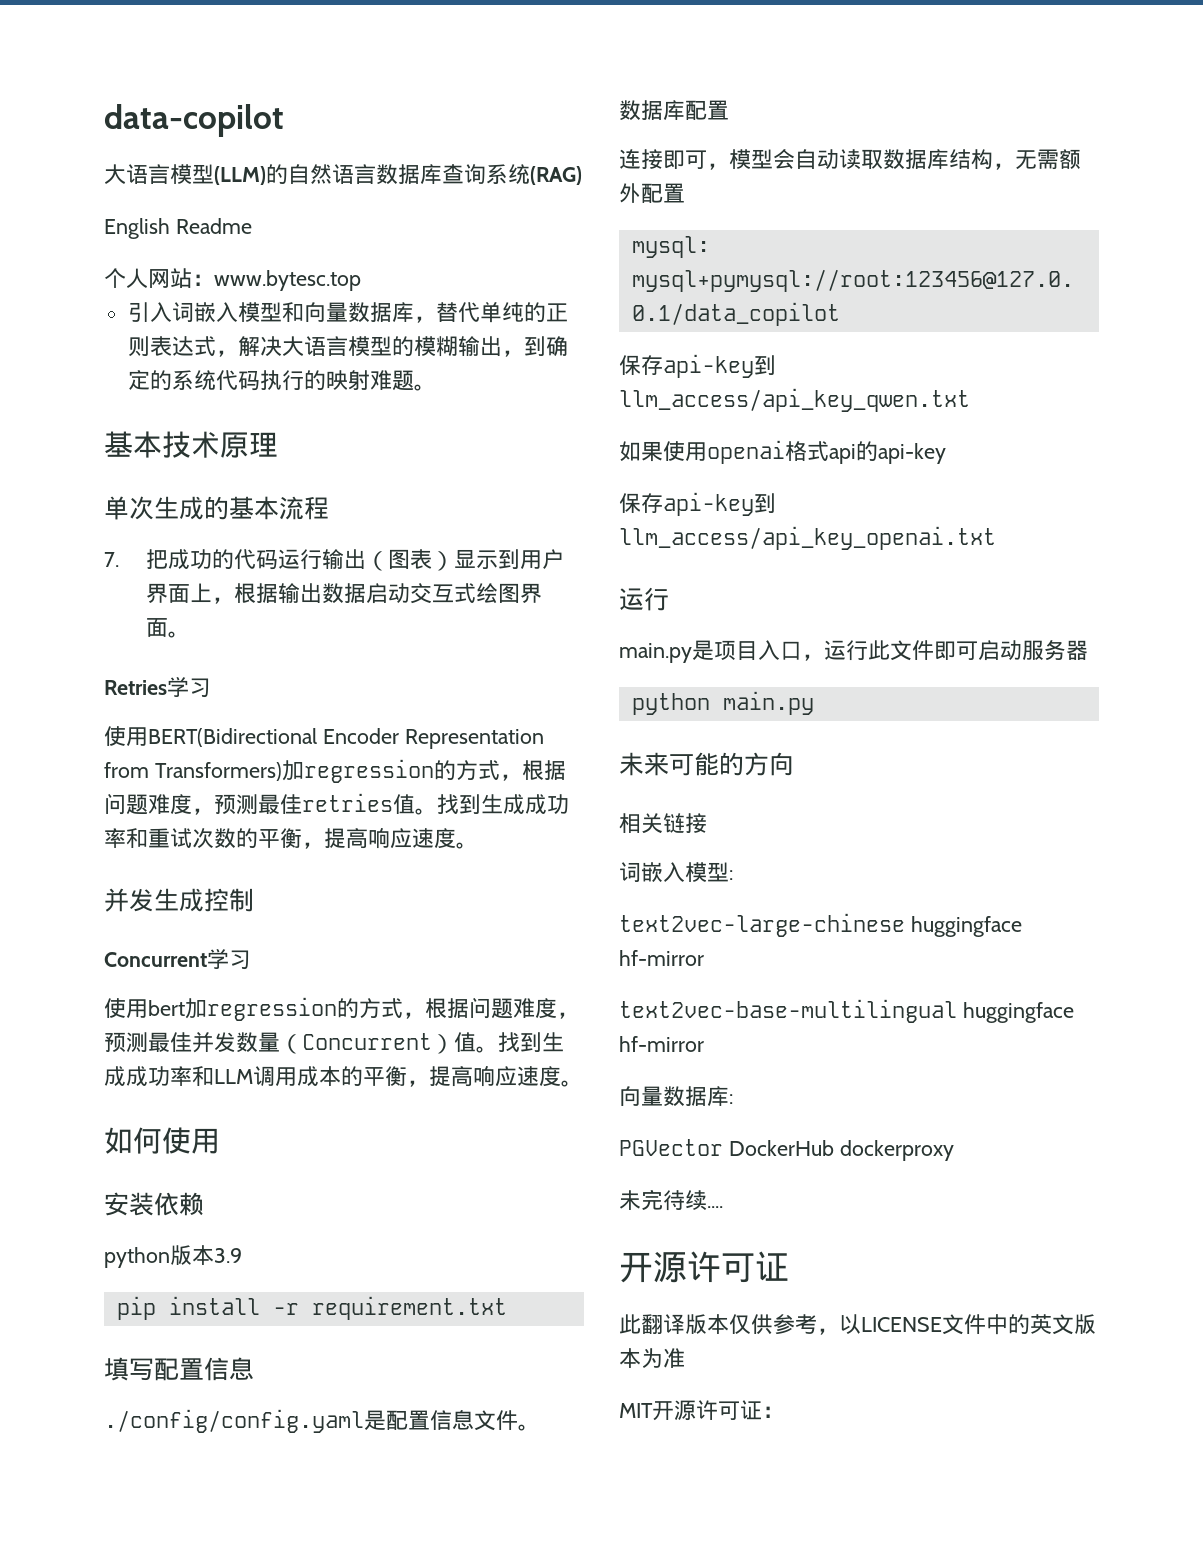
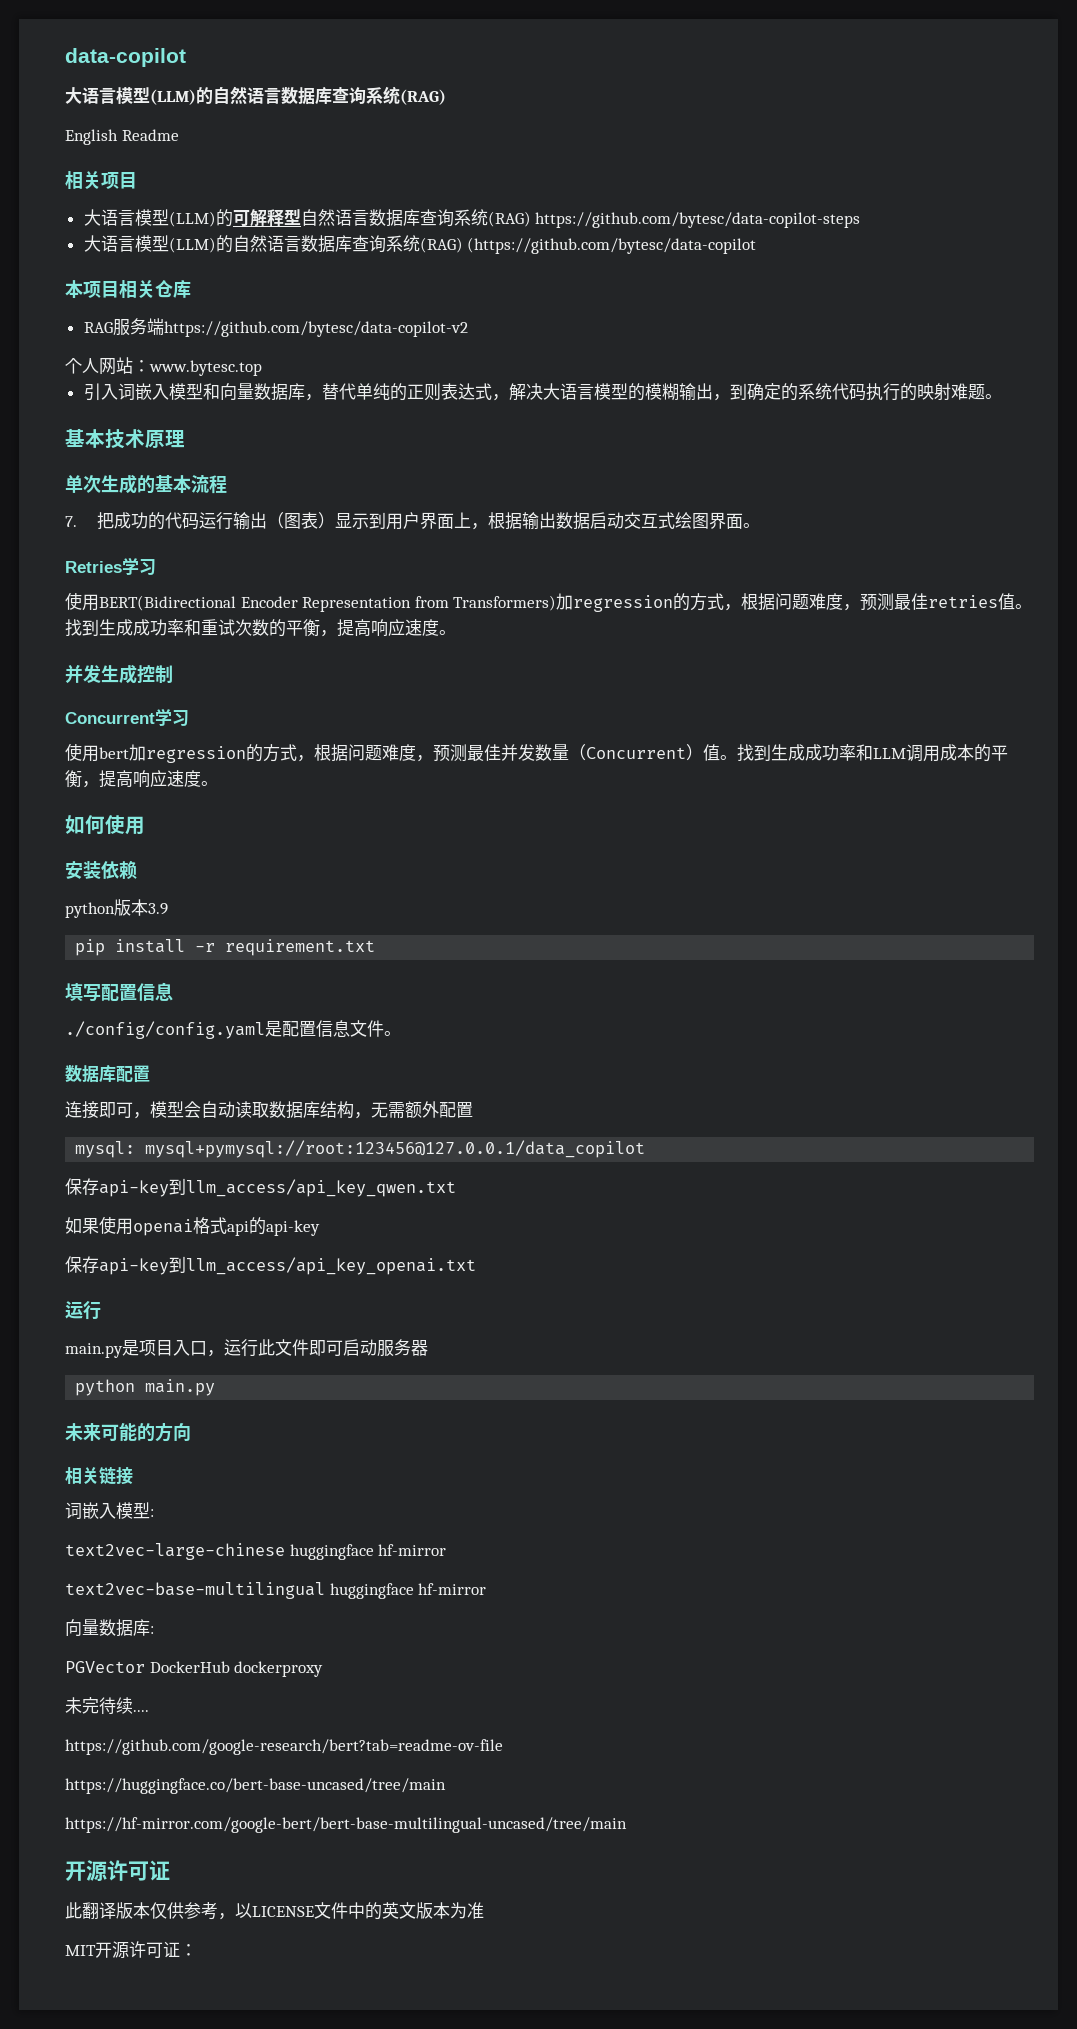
(252, 226) none -> [65,171,137,190] [83,209,861,228] [83,235,757,254] [65,280,191,299] [83,318,468,337] // 相关项目 // 大语言模型(LLM)的可解释型自然语言数据库查询系统(RAG) https://github.com/bytesc/data-copilot-steps // 大语言模型(LLM)的自然语言数据库查询系统(RAG) (https://github.com/bytesc/data-copilot // 本项目相关仓库 // RAG服务端https://github.com/bytesc/data-copilot-v2
(723, 1207) none -> [65,1739,503,1755] [65,1778,446,1794] [65,1817,627,1833] // https://github.com/google-research/bert?tab=readme-ov-file // https://huggingface.co/bert-base-uncased/tree/main // https://hf-mirror.com/google-bert/bert-base-multilingual-uncased/tree/main

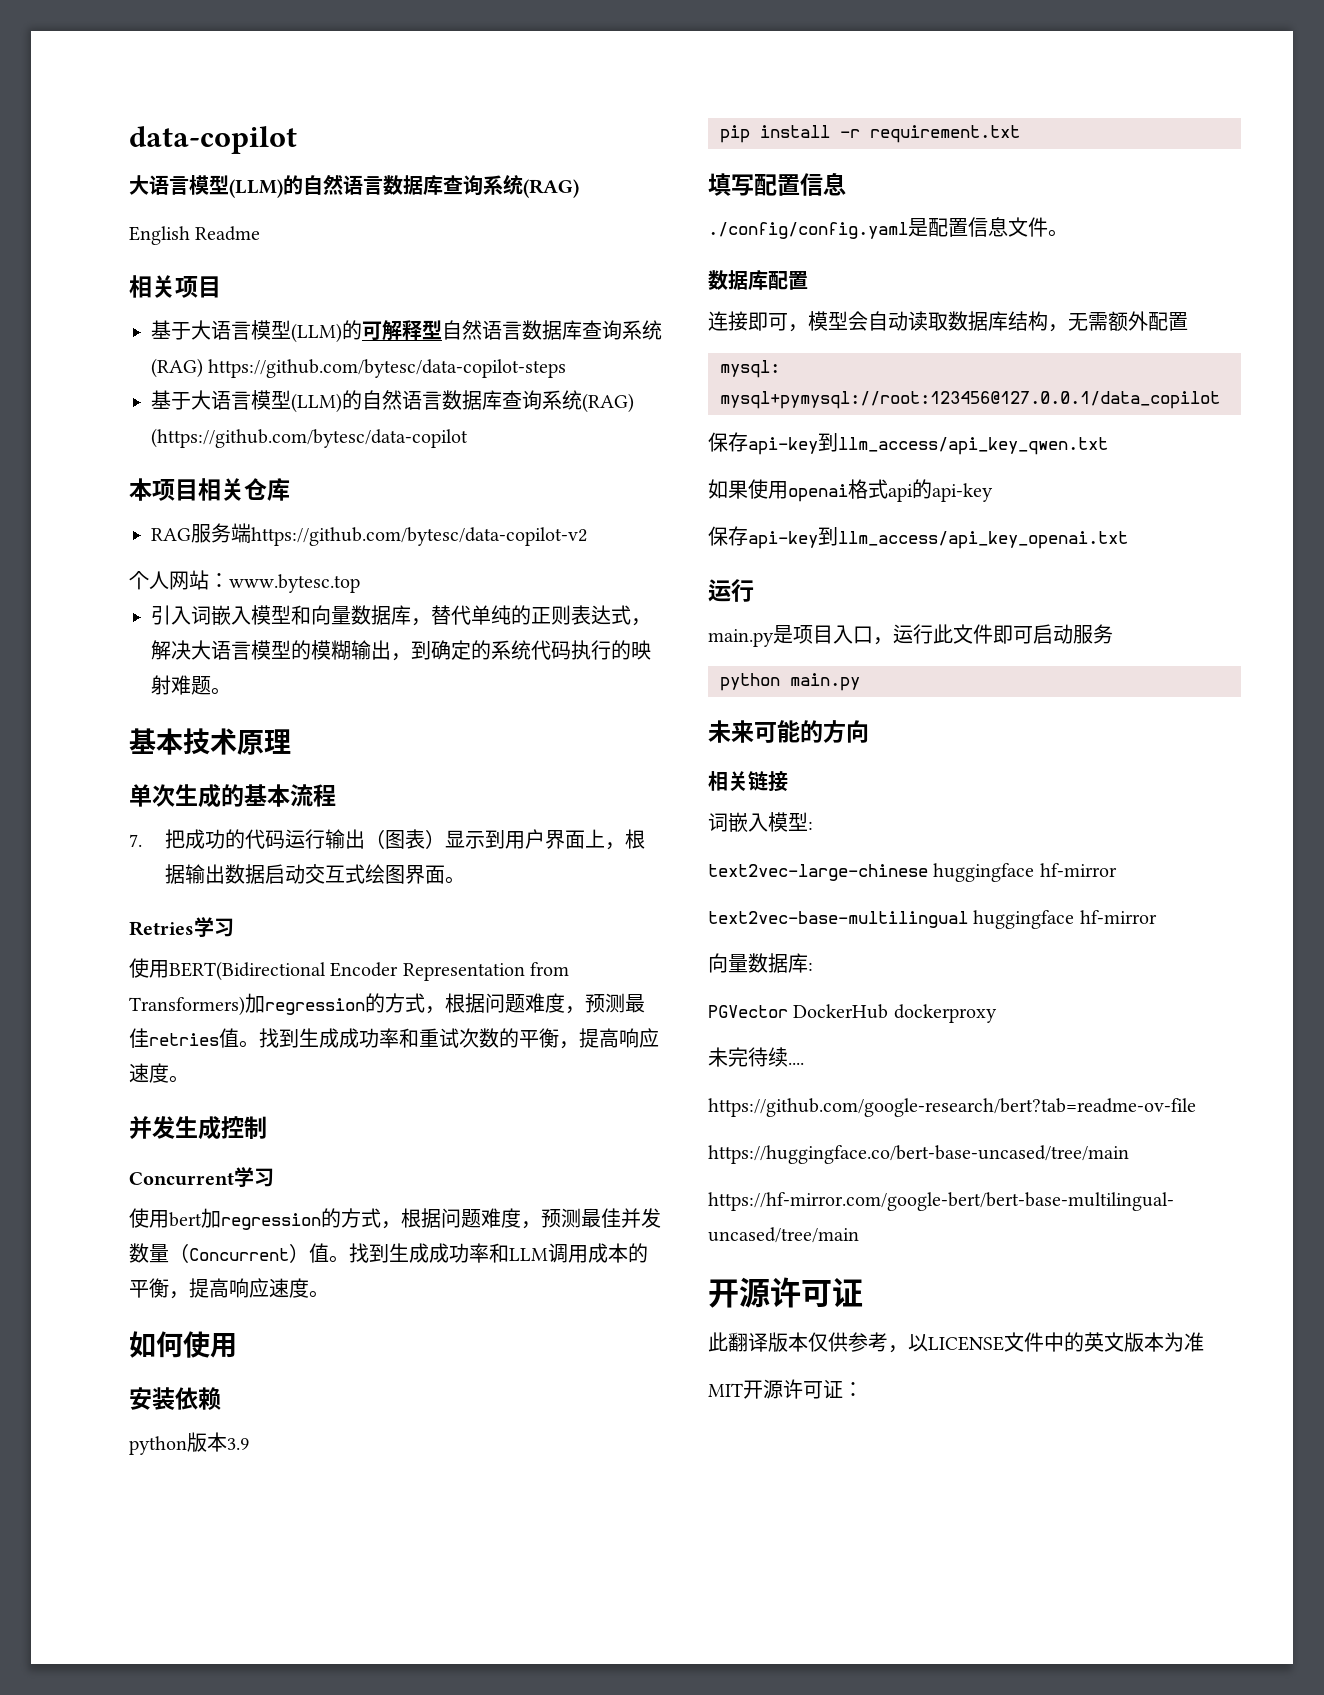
(137, 180) none -> [151,320,191,340] 基于
(861, 220) none -> [151,390,191,410] 基于
[411,1340,428,1356] 器 -> (1113, 634) none

